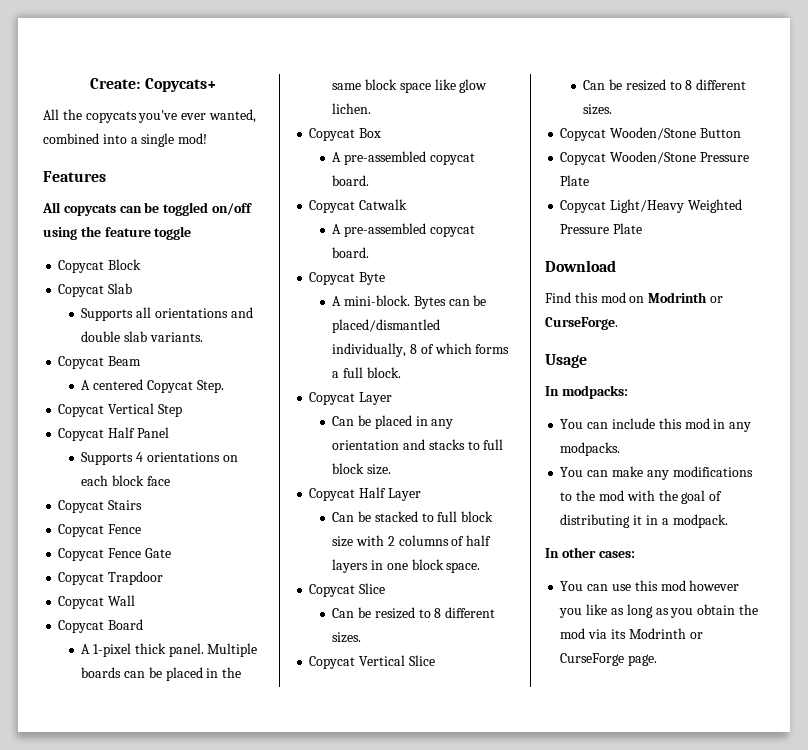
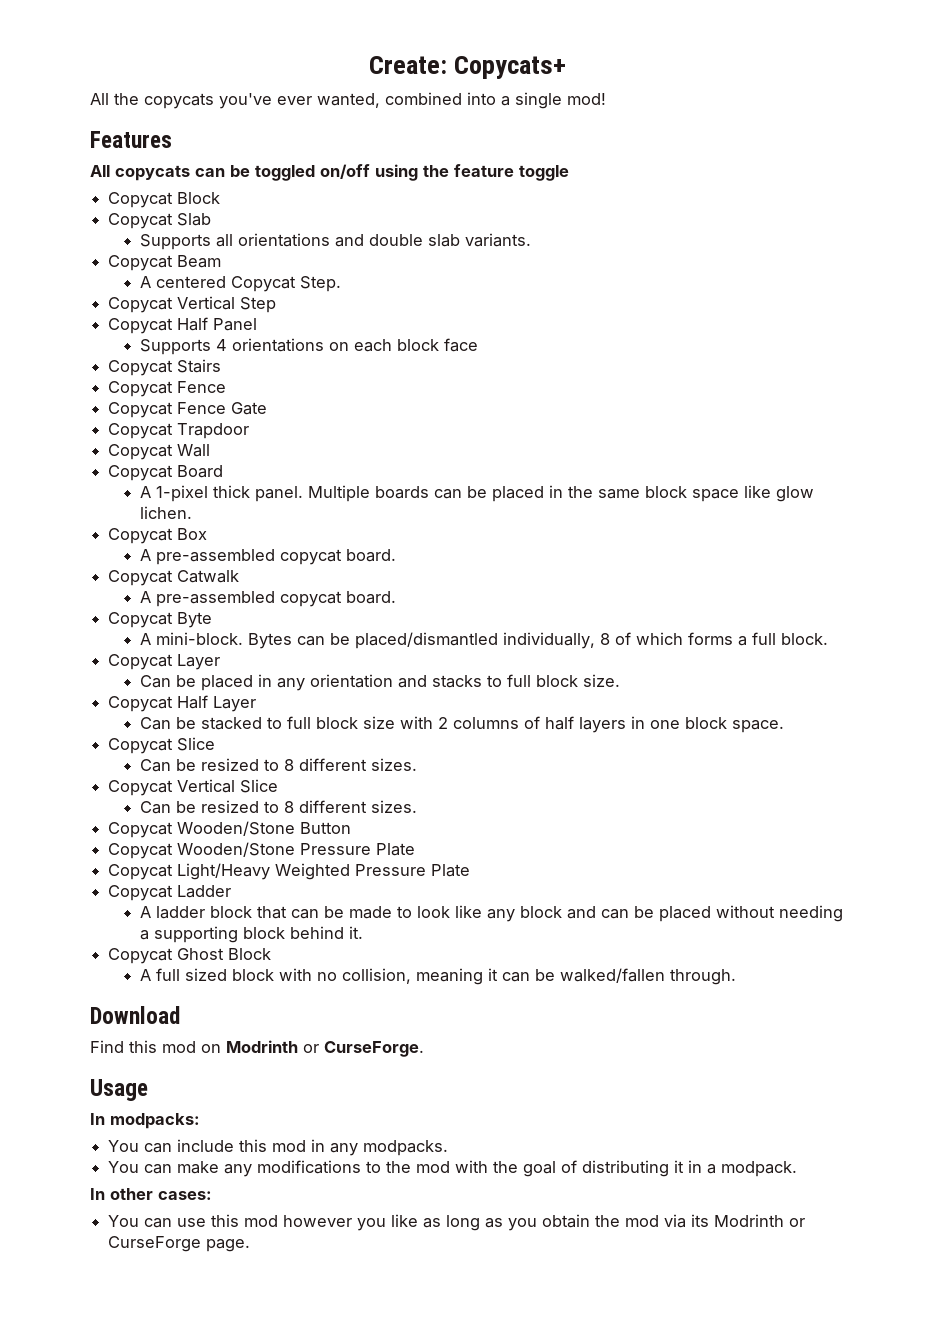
(643, 228) none -> [108,885,232,901] [140,905,844,922] [140,926,364,943] [108,948,272,964] [140,968,737,985] // Copycat Ladder // A ladder block that can be made to look like any block and can be placed without needing a supporting block behind it. // Copycat Ghost Block // A full sized block with no collision, meaning it can be walked/fallen through.

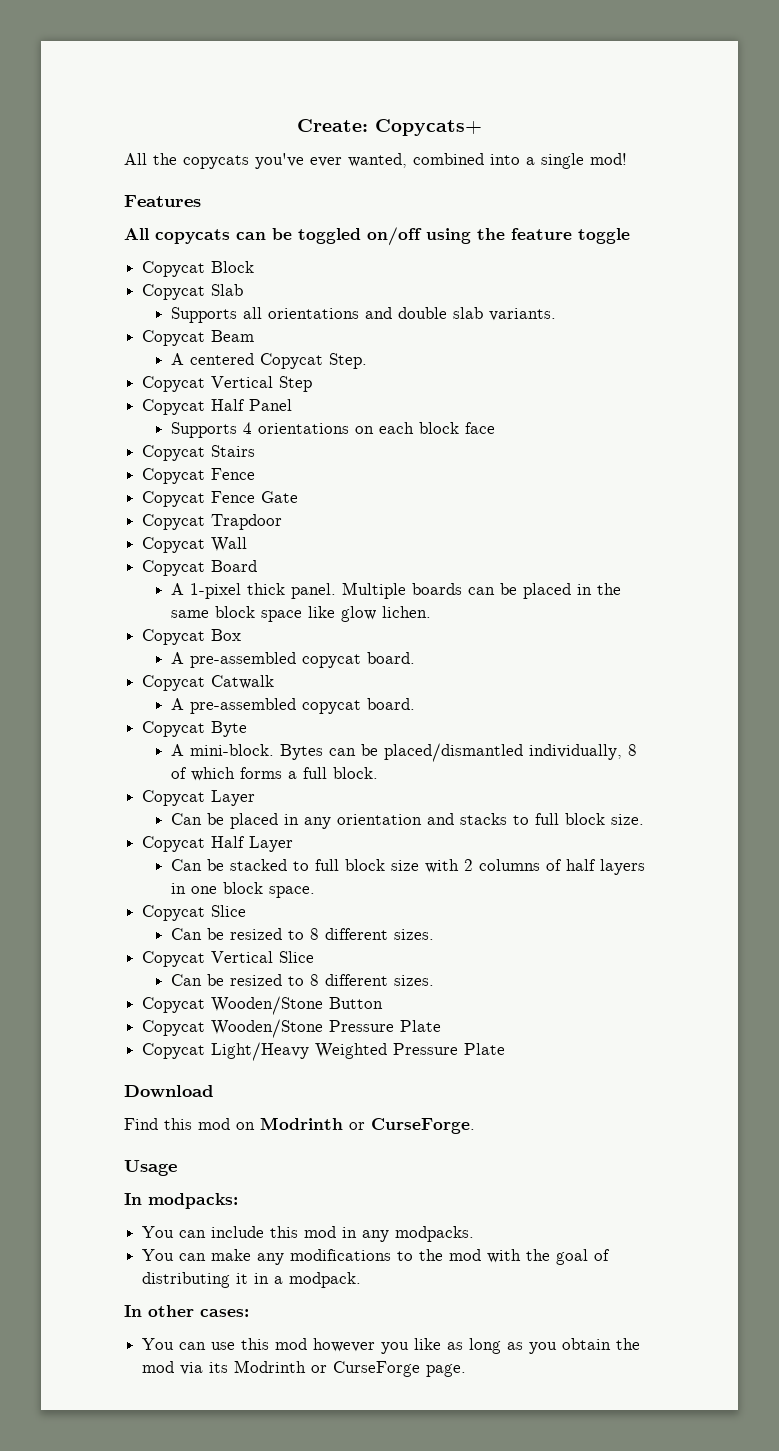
[108,885,232,901] [140,905,844,922] [140,926,364,943] [108,948,272,964] [140,968,737,985] // Copycat Ladder // A ladder block that can be made to look like any block and can be placed without needing a supporting block behind it. // Copycat Ghost Block // A full sized block with no collision, meaning it can be walked/fallen through. -> (506, 1049) none

